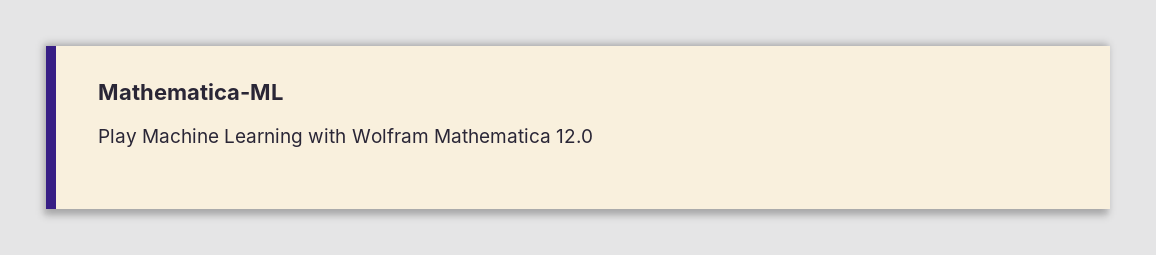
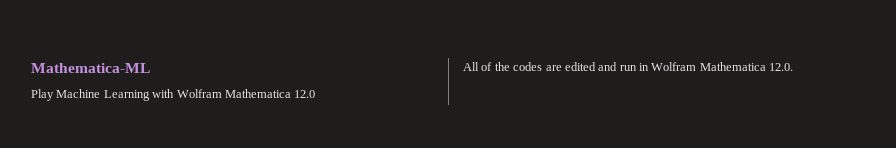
(593, 136) none -> [463,62,794,71] // All of the codes are edited and run in Wolfram Mathematica 12.0.

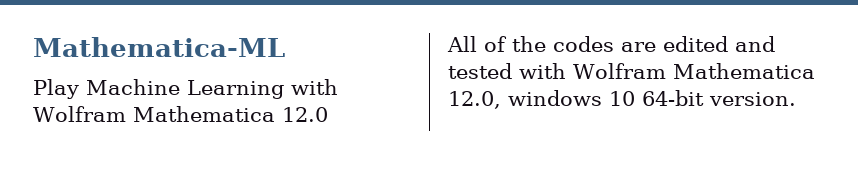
[619,62,794,71] run in Wolfram Mathematica 12.0. -> [448,63,815,79] [448,90,796,109] tested with Wolfram Mathematica 12.0, windows 10 64-bit version.

